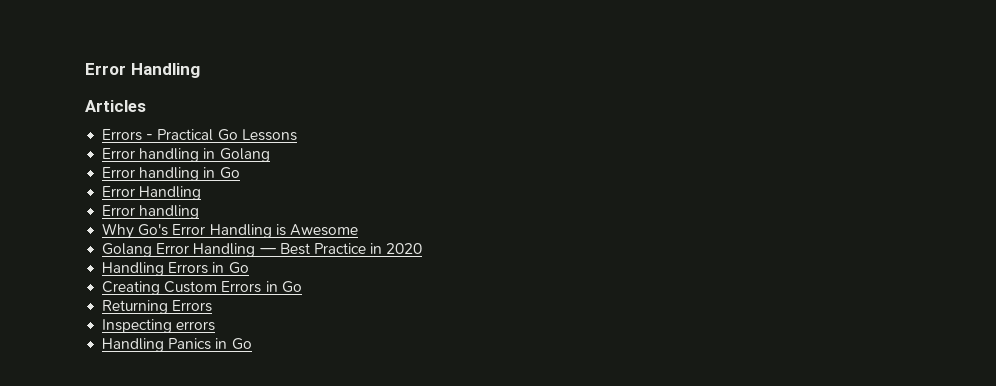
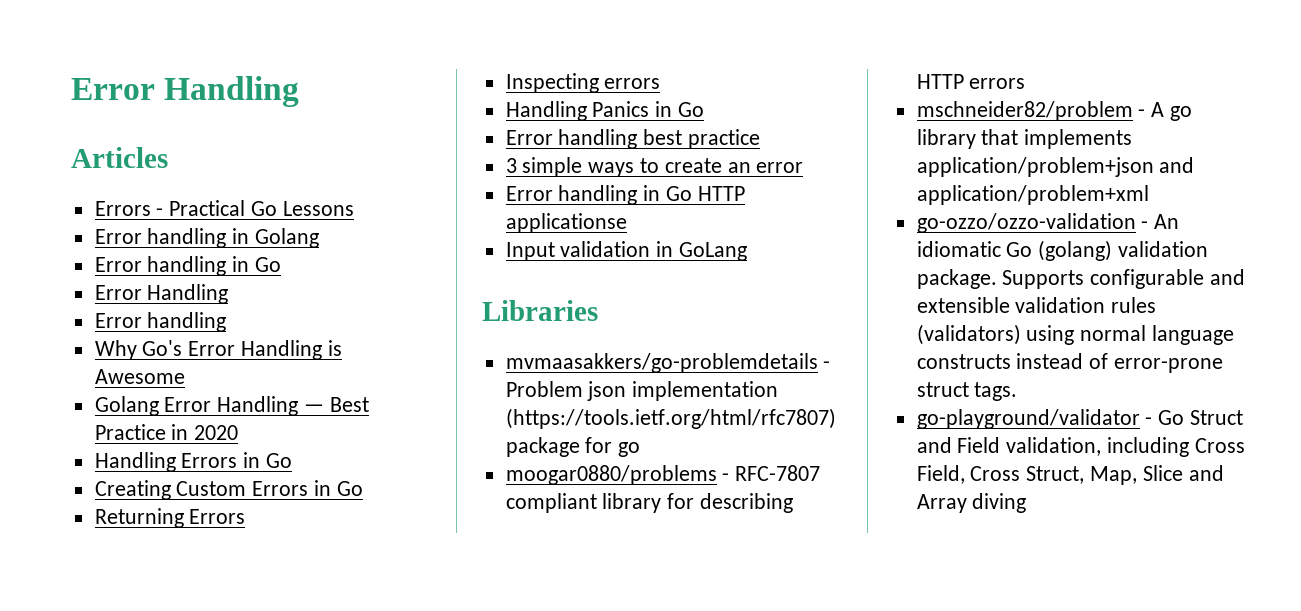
(252, 344) none -> [505,129,761,149] [505,157,804,177] [505,185,745,205] [505,213,627,233] [505,241,748,261] [482,300,598,321] [505,353,831,373] [505,381,779,401] [505,408,836,429] [505,437,641,457] [505,465,821,485] [505,493,794,513] [916,74,1026,89] [916,101,1193,121] [916,129,1133,149] [916,157,1195,177] [916,185,1149,205] [916,213,1180,233] [916,240,1209,261] [916,269,1246,289] [916,297,1157,313] [916,324,1235,345] [916,353,1224,373] [916,382,1018,401] [916,409,1244,429] [916,437,1245,457] [916,465,1224,485] [916,493,1027,513] // Error handling best practice // 3 simple ways to create an error // Error handling in Go HTTP applicationse // Input validation in GoLang // Libraries // mvmaasakkers/go-problemdetails - Problem json implementation (https://tools.ietf.org/html/rfc7807) package for go // moogar0880/problems - RFC-7807 compliant library for describing HTTP errors // mschneider82/problem - A go library that implements application/problem+json and application/problem+xml // go-ozzo/ozzo-validation - An idiomatic Go (golang) validation package. Supports configurable and extensible validation rules (validators) using normal language constructs instead of error-prone struct tags. // go-playground/validator - Go Struct and Field validation, including Cross Field, Cross Struct, Map, Slice and Array diving

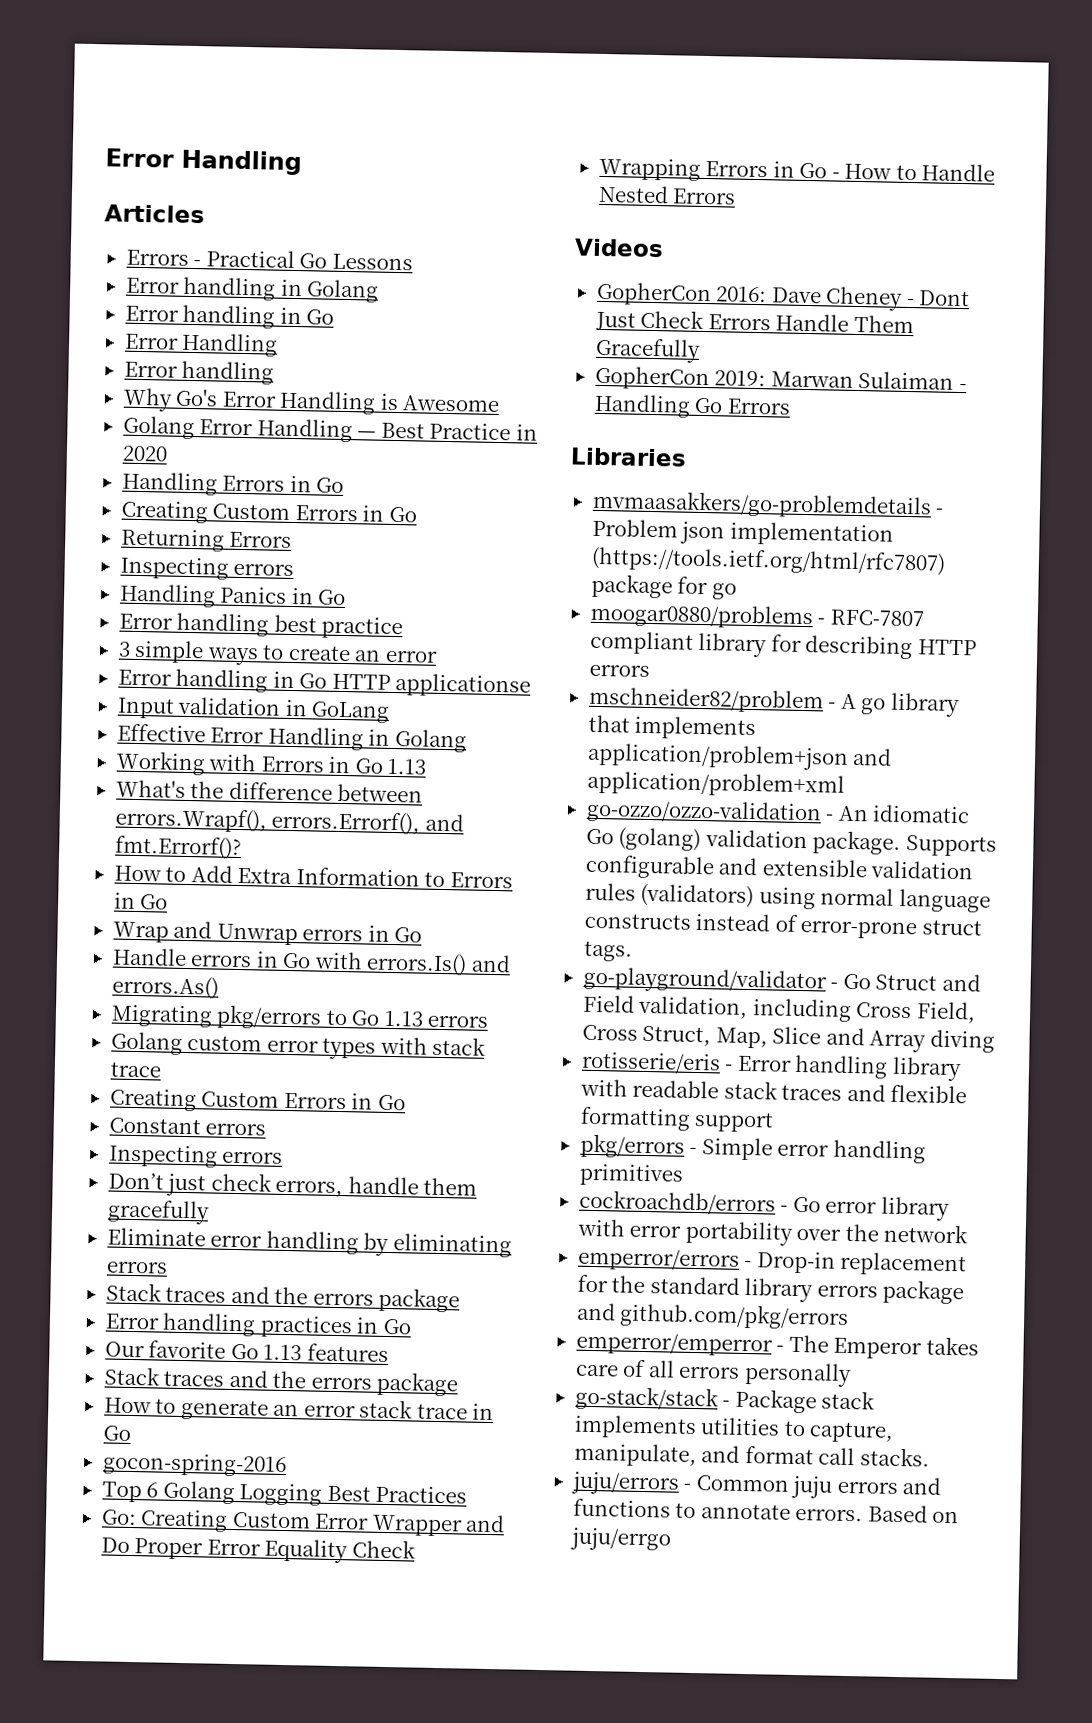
(748, 251) none -> [116,723,467,753] [115,750,427,776] [115,779,424,803] [114,807,464,836] [113,835,242,861] [113,865,513,889] [112,892,169,910] [112,920,423,946] [111,947,511,977] [111,975,219,1000] [110,1004,489,1030] [110,1031,487,1060] [109,1061,161,1078] [109,1088,406,1112] [108,1117,267,1136] [107,1144,284,1168] [107,1172,478,1198] [106,1199,210,1225] [106,1227,512,1258] [105,1260,168,1274] [105,1282,461,1313] [104,1312,412,1339] [104,1340,389,1363] [103,1366,459,1397] [103,1397,495,1421] [102,1425,131,1441] [101,1452,287,1478] [101,1480,468,1506] [100,1509,506,1537] [100,1537,416,1564] [598,157,996,182] [597,184,737,205] [574,238,664,258] [595,281,971,311] [594,309,914,334] [594,337,701,363] [594,365,967,391] [593,393,791,418] // Effective Error Handling in Golang // Working with Errors in Go 1.13 // What's the difference between errors.Wrapf(), errors.Errorf(), and fmt.Errorf()? // How to Add Extra Information to Errors in Go // Wrap and Unwrap errors in Go // Handle errors in Go with errors.Is() and errors.As() // Migrating pkg/errors to Go 1.13 errors // Golang custom error types with stack trace // Creating Custom Errors in Go // Constant errors // Inspecting errors // Don’t just check errors, handle them gracefully // Eliminate error handling by eliminating errors // Stack traces and the errors package // Error handling practices in Go // Our favorite Go 1.13 features // Stack traces and the errors package // How to generate an error stack trace in Go // gocon-spring-2016 // Top 6 Golang Logging Best Practices // Go: Creating Custom Error Wrapper and Do Proper Error Equality Check // Wrapping Errors in Go - How to Handle Nested Errors // Videos // GopherCon 2016: Dave Cheney - Dont Just Check Errors Handle Them Gracefully // GopherCon 2019: Marwan Sulaiman - Handling Go Errors
(1027, 503) none -> [580,1051,962,1082] [579,1078,968,1104] [579,1106,775,1133] [579,1133,926,1164] [578,1163,684,1187] [578,1189,950,1221] [576,1218,969,1246] [577,1247,968,1277] [576,1274,965,1305] [576,1302,850,1331] [575,1331,979,1360] [574,1359,852,1388] [574,1385,876,1414] [573,1414,895,1443] [573,1442,930,1468] [570,1471,943,1499] [572,1498,960,1524] [569,1527,671,1552] // rotisserie/eris - Error handling library with readable stack traces and flexible formatting support // pkg/errors - Simple error handling primitives // cockroachdb/errors - Go error library with error portability over the network // emperror/errors - Drop-in replacement for the standard library errors package and github.com/pkg/errors // emperror/emperror - The Emperor takes care of all errors personally // go-stack/stack - Package stack implements utilities to capture, manipulate, and format call stacks. // juju/errors - Common juju errors and functions to annotate errors. Based on juju/errgo

